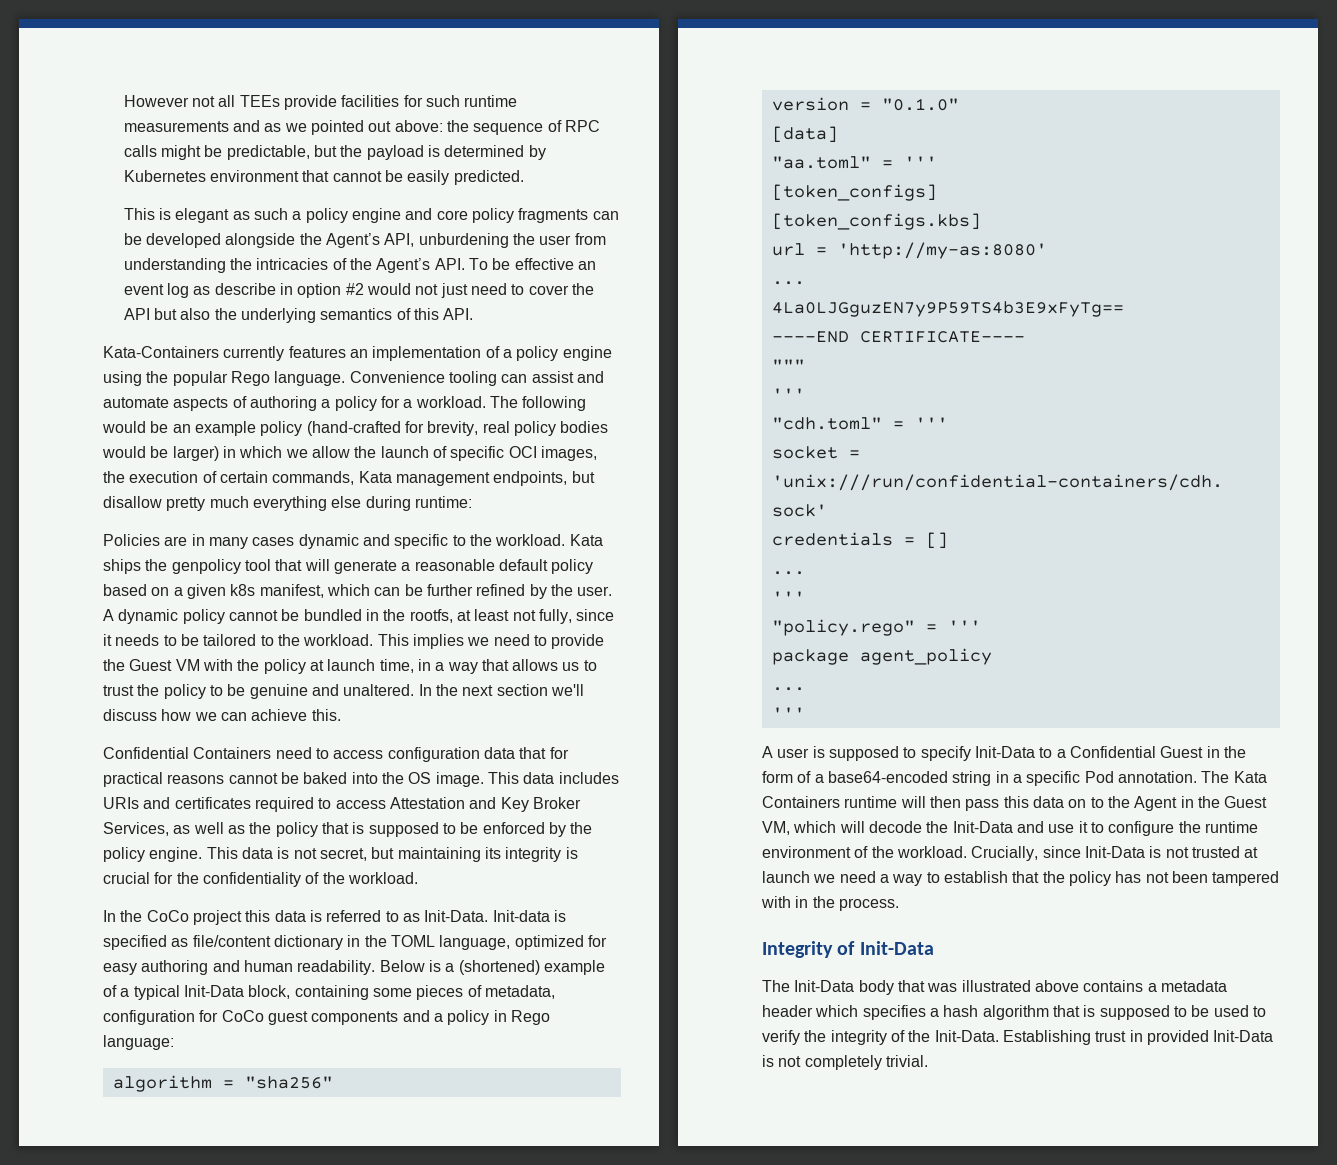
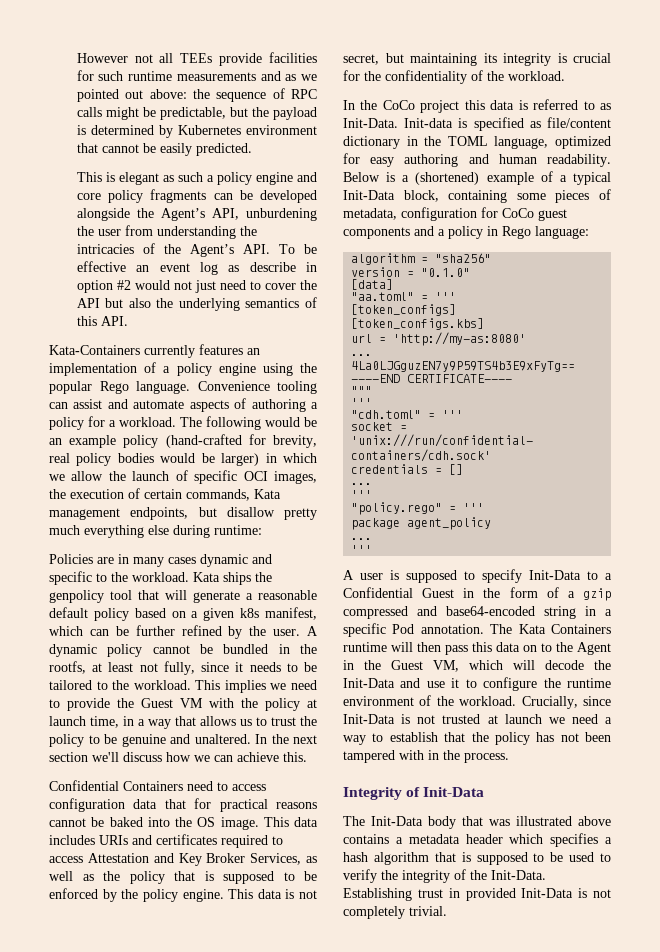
(824, 778) none -> [583,588,611,601] [343,606,437,619] gzip compressed and

